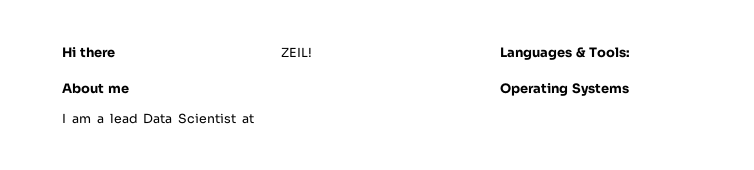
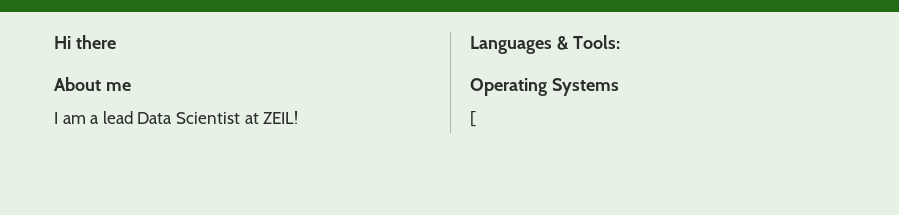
(629, 89) none -> [470,111,476,127] // [

